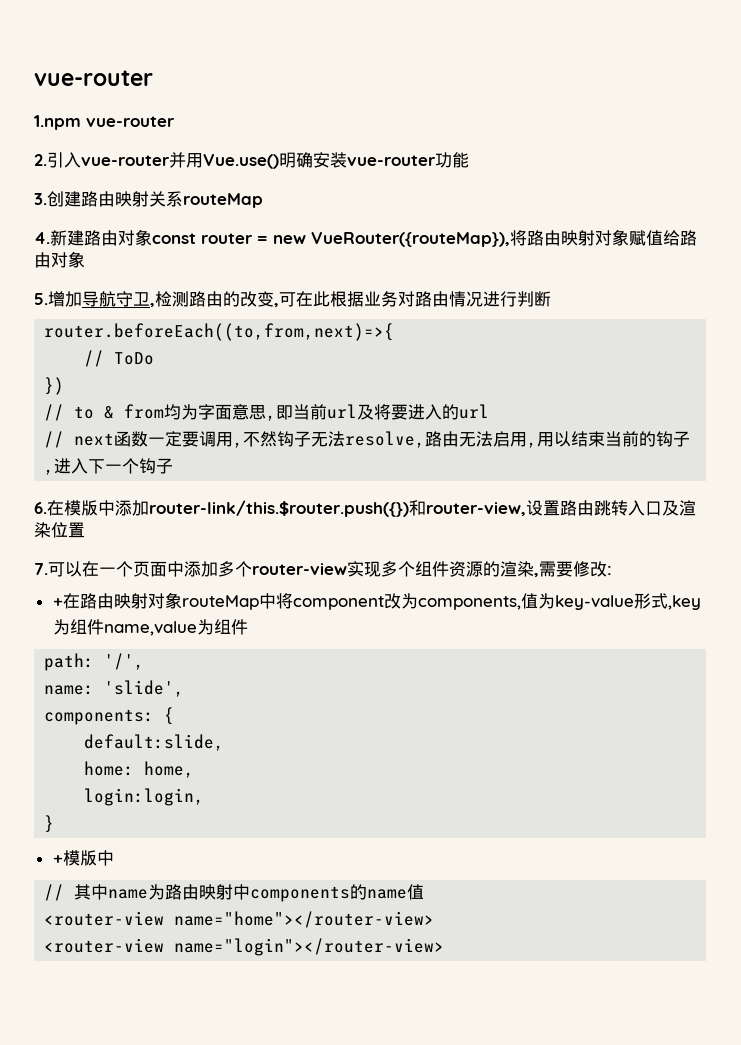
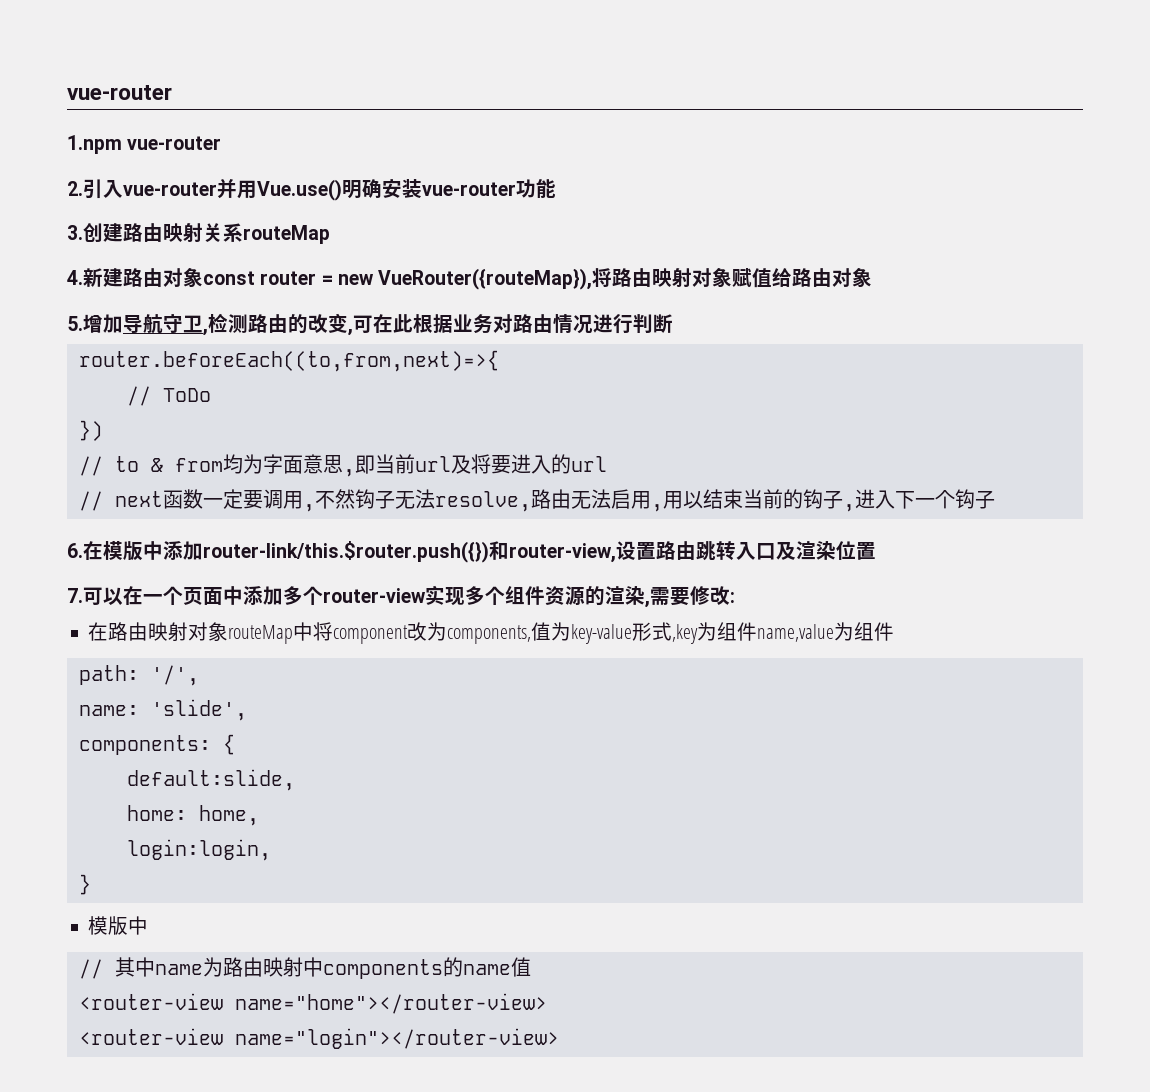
[52,598,63,607] + -> (735, 597) none
[52,855,63,864] + -> (91, 884) none

